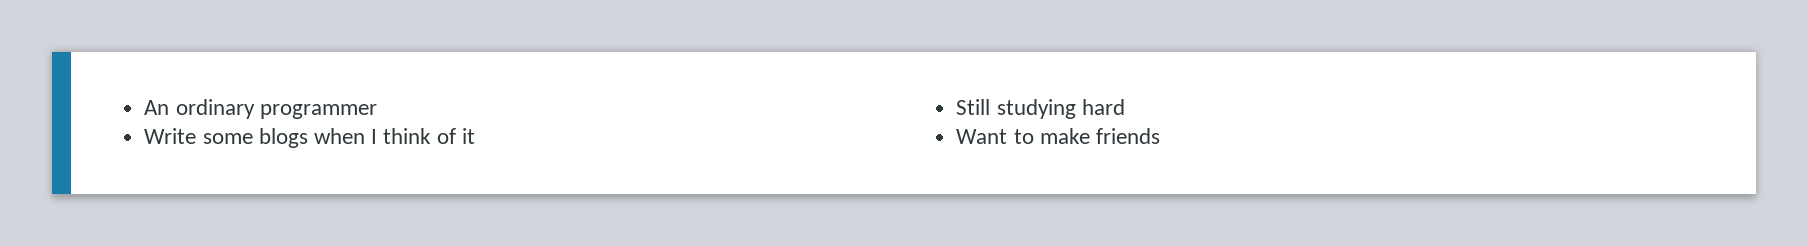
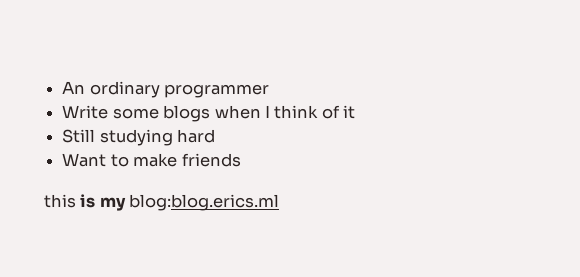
(1160, 136) none -> [44,194,280,211] // this is my blog:blog.erics.ml

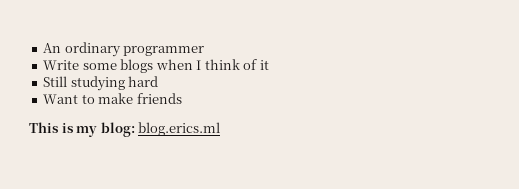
[44,194,76,208] this -> [29,122,59,133] This
[129,194,280,211] blog:blog.erics.ml -> [100,122,221,137] blog: blog.erics.ml

